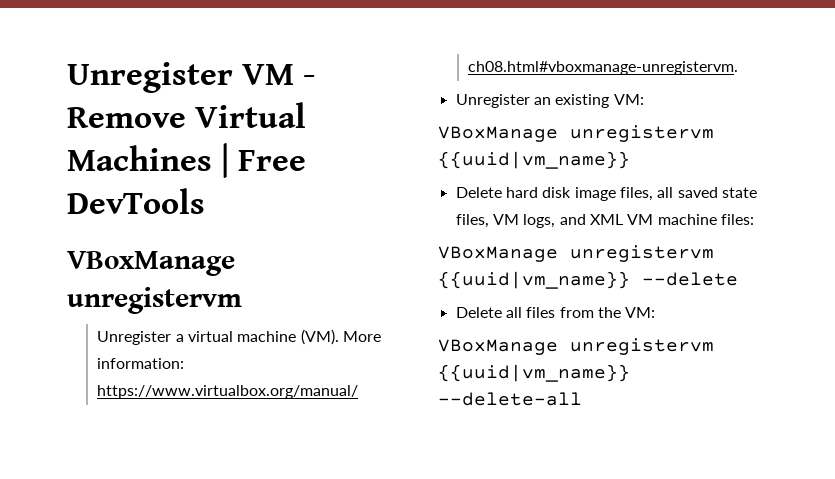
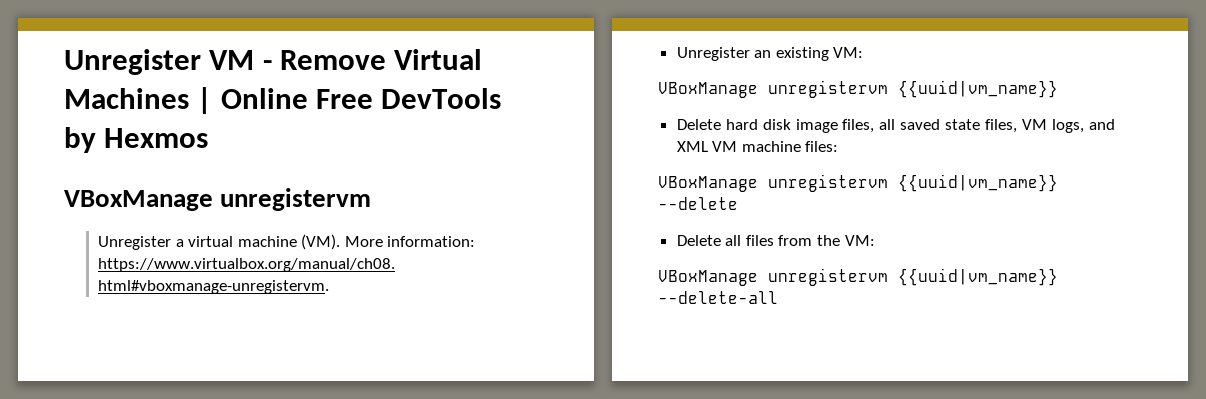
(230, 160) none -> [220,88,308,109] Online
(205, 201) none -> [64,127,209,153] by Hexmos

